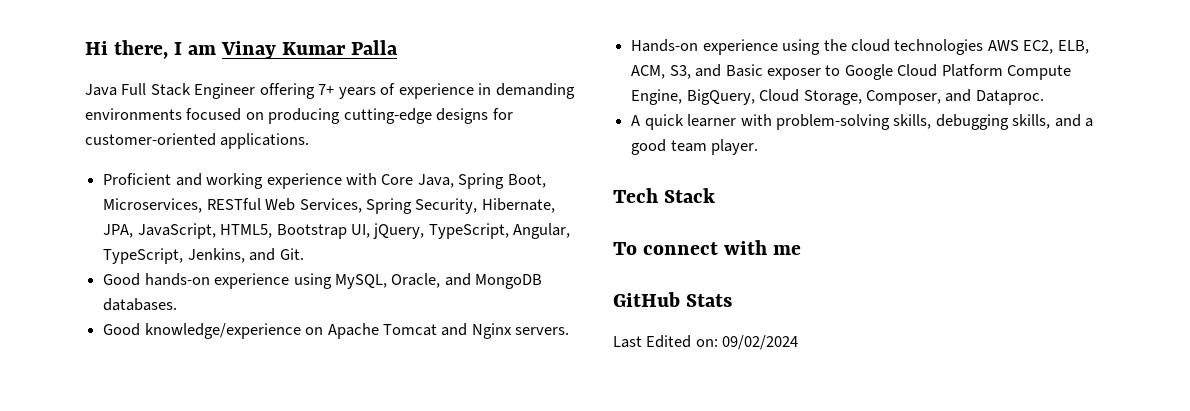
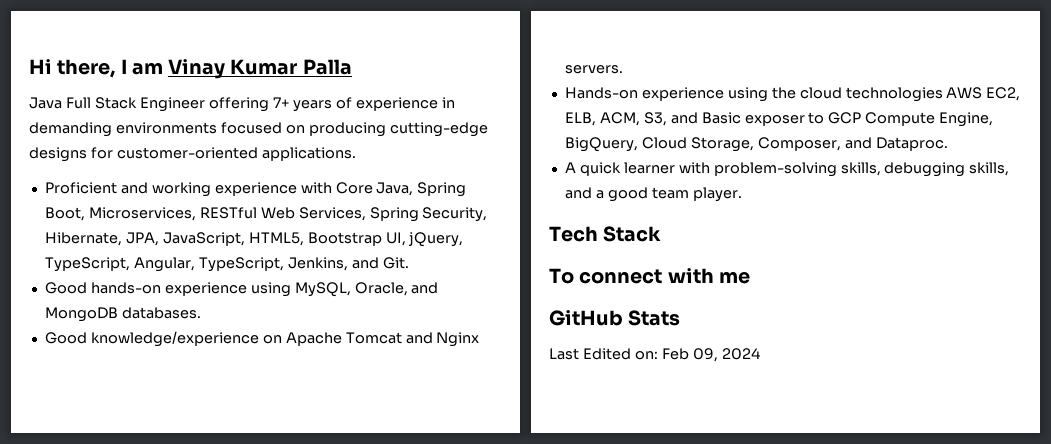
[844,64,1003,80] Google Cloud Platform -> [828,112,862,124] GCP
[722,335,799,350] 09/02/2024 -> [661,348,760,362] Feb 09, 2024

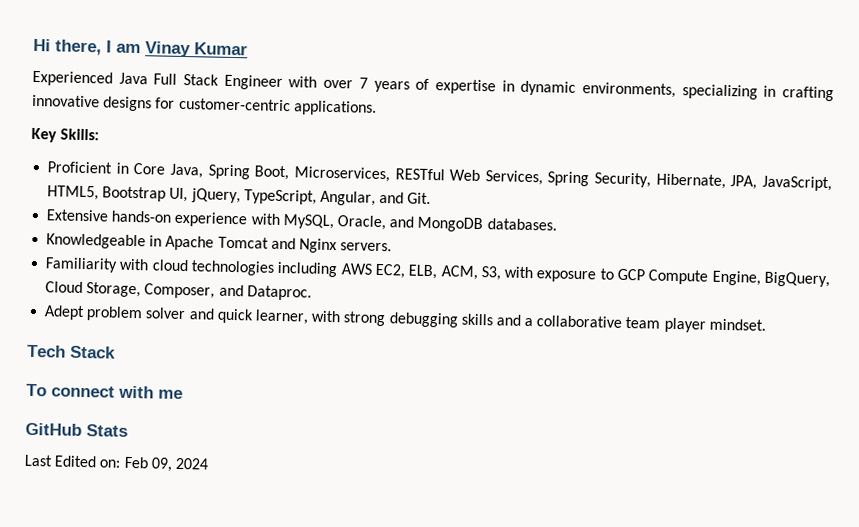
[302,59,352,75] Palla // -> [32,70,113,87] // Experienced
[208,97,456,112] [29,122,488,137] offering 7+ years of experience in demanding environments focused on producing cutting-edge -> [288,76,834,102] [32,94,100,108] with over 7 years of expertise in dynamic environments, specializing in crafting innovative
[116,147,258,159] customer-oriented -> [178,97,291,112] customer-centric
(356, 154) none -> [31,127,100,143] // Key Skills:
[120,182,332,197] and working experience with -> [115,162,129,174] in
[198,257,348,272] TypeScript, Jenkins, -> (376, 198) none
[44,282,87,294] Good -> [46,209,110,222] Extensive
[250,282,291,297] using -> [250,213,280,225] with
[44,331,282,347] Good knowledge/experience on -> [46,233,163,250] Knowledgeable in
[564,87,796,102] Hands-on experience using the -> [45,257,150,273] Familiarity with
(943, 94) none -> [277,261,338,278] including
[670,112,805,126] and Basic exposer -> [504,266,597,283] with exposure
[564,162,1010,177] [564,187,742,202] A quick learner with problem-solving skills, debugging skills, and a good team player. -> [44,305,766,333] Adept problem solver and quick learner, with strong debugging skills and a collaborative team player mindset.

